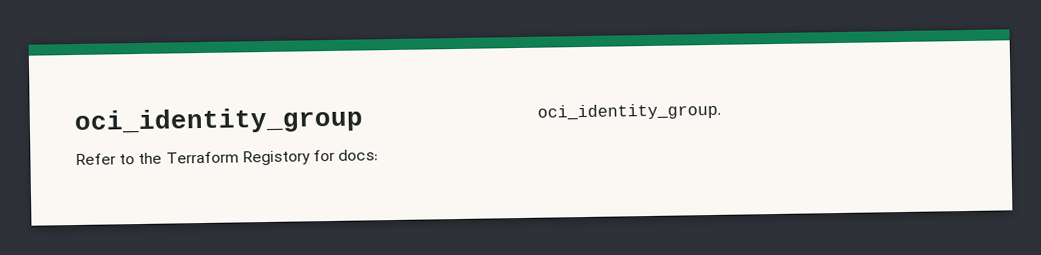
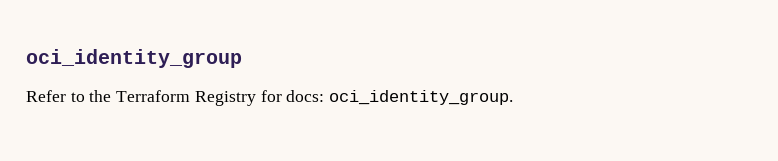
[241,150,311,166] Registory -> [194,91,256,106] Registry

